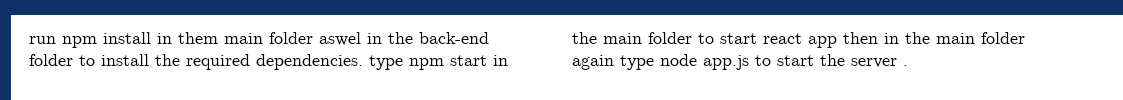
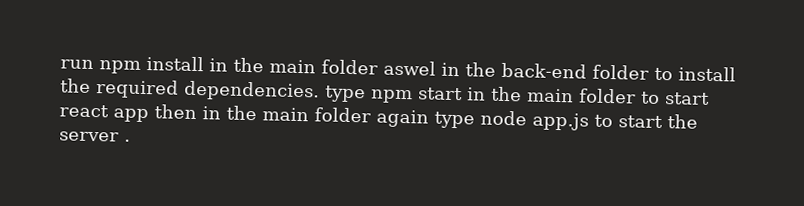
[178,32,218,44] them -> [233,57,264,73] the

